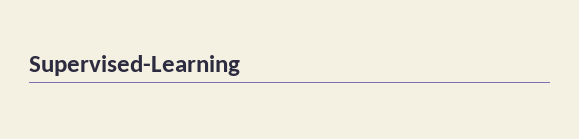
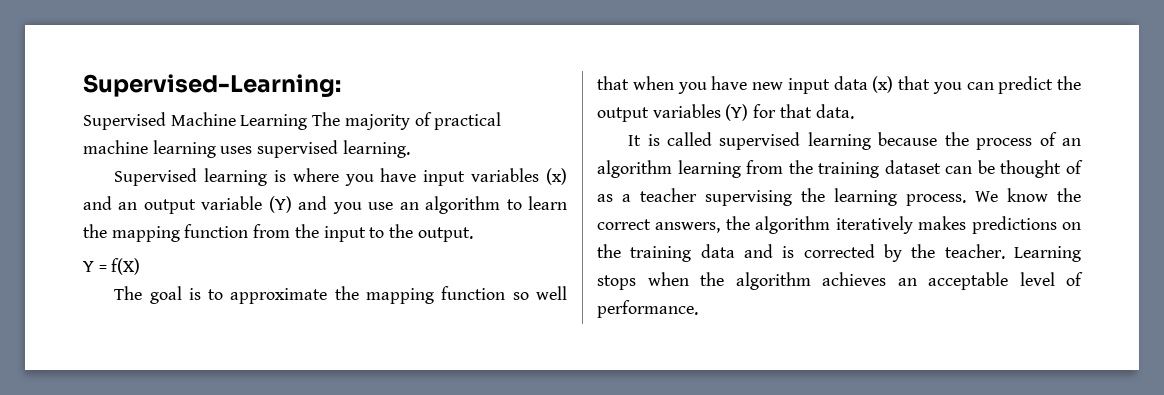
[29,55,240,76] Supervised-Learning -> [83,74,341,98] [83,112,502,130] [83,140,410,158] [114,168,567,186] [83,196,567,214] [83,224,473,242] [83,258,141,275] [114,286,567,304] [597,76,1081,94] [597,104,854,122] [628,132,1081,150] [597,160,1083,178] [597,188,1081,206] [597,216,1081,234] [597,244,1081,262] [597,272,1083,290] [597,300,698,318] Supervised-Learning: // Supervised Machine Learning The majority of practical machine learning uses supervised learning. // Supervised learning is where you have input variables (x) and an output variable (Y) and you use an algorithm to learn the mapping function from the input to the output. // Y = f(X) // The goal is to approximate the mapping function so well that when you have new input data (x) that you can predict the output variables (Y) for that data. // It is called supervised learning because the process of an algorithm learning from the training dataset can be thought of as a teacher supervising the learning process. We know the correct answers, the algorithm iteratively makes predictions on the training data and is corrected by the teacher. Learning stops when the algorithm achieves an acceptable level of performance.

